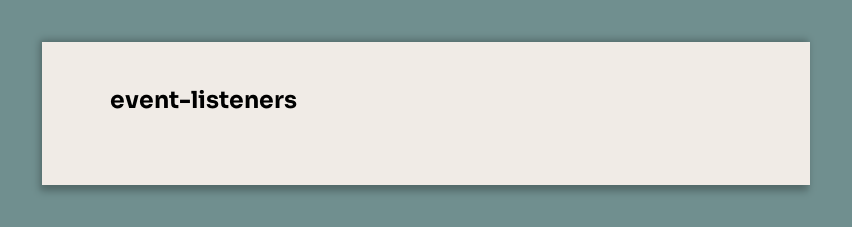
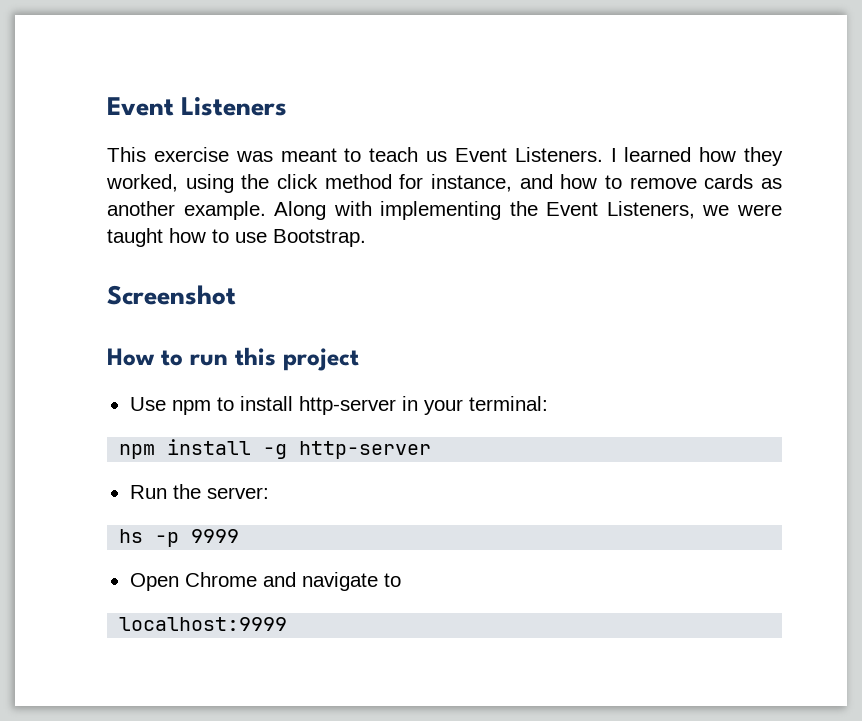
[110,89,297,109] event-listeners -> [107,97,288,116] [107,147,783,166] [106,174,782,193] [107,201,782,220] [107,228,366,247] [107,285,236,305] [107,347,359,371] [129,396,548,415] [119,439,432,459] [129,484,269,499] [119,529,240,547] [129,572,401,591] [119,617,288,631] Event Listeners // This exercise was meant to teach us Event Listeners. I learned how they worked, using the click method for instance, and how to remove cards as another example. Along with implementing the Event Listeners, we were taught how to use Bootstrap. // Screenshot // How to run this project // Use npm to install http-server in your terminal: // npm install -g http-server // Run the server: // hs -p 9999 // Open Chrome and navigate to // localhost:9999

